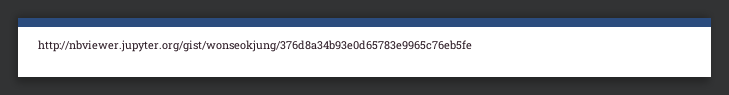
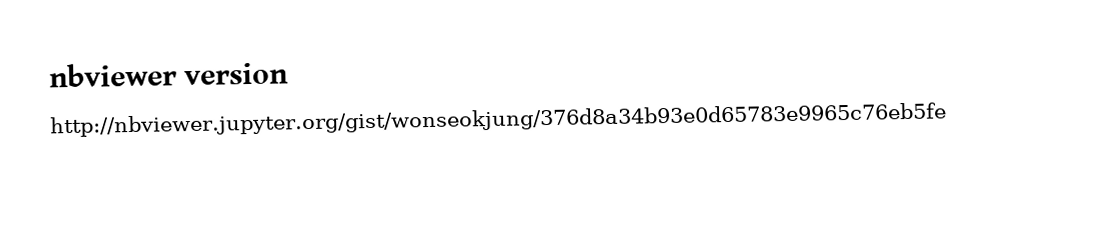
(38, 46) none -> [49,62,290,88] nbviewer version //

